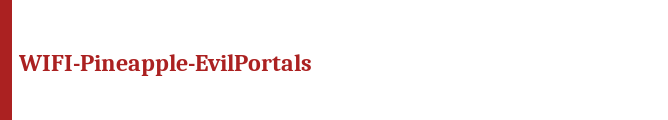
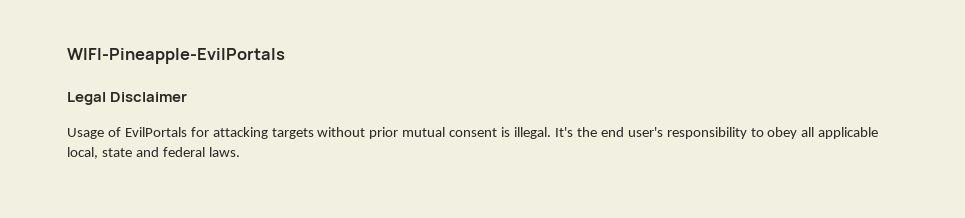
(312, 65) none -> [67,92,188,105] [67,127,879,139] [67,147,240,159] // Legal Disclaimer // Usage of EvilPortals for attacking targets without prior mutual consent is illegal. It's the end user's responsibility to obey all applicable local, state and federal laws.

